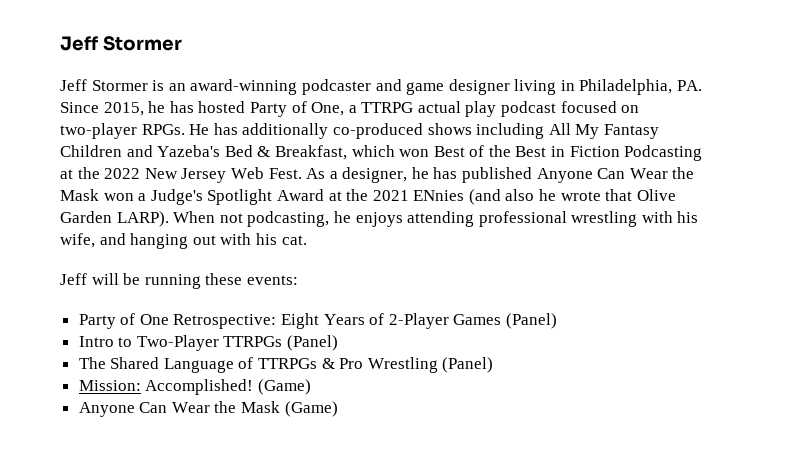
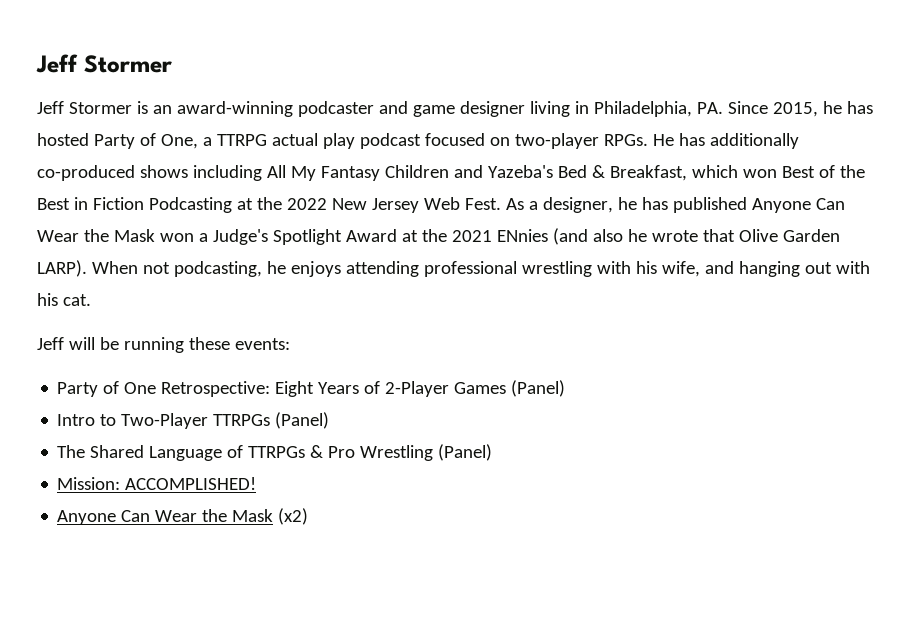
[145,379,311,395] [78,401,338,417] Accomplished! (Game) // Anyone Can Wear the Mask (Game) -> [125,477,257,490] [57,508,309,525] ACCOMPLISHED! // Anyone Can Wear the Mask (x2)

